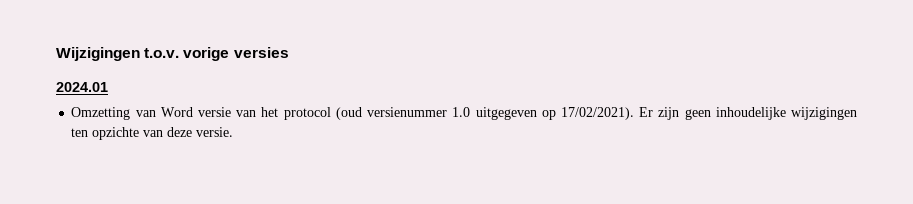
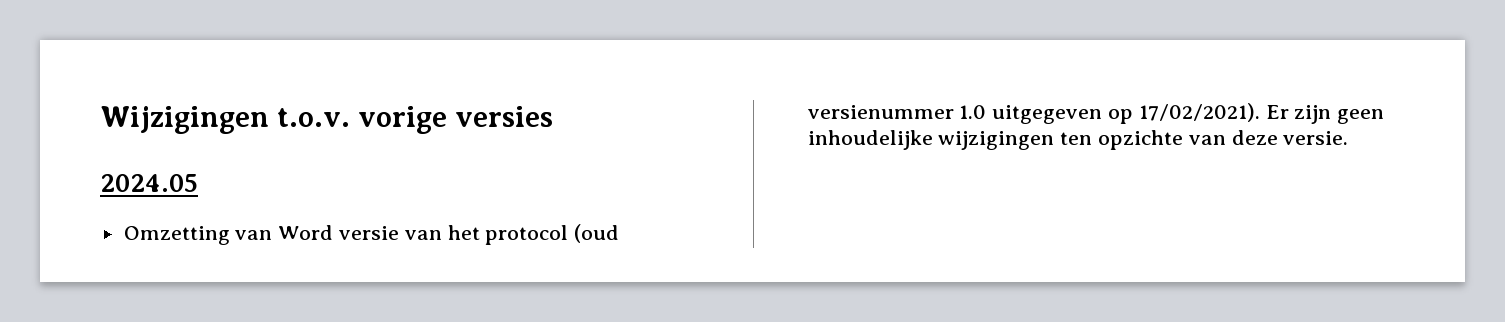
[56,82,108,92] 2024.01 -> [100,174,198,192] 2024.05

